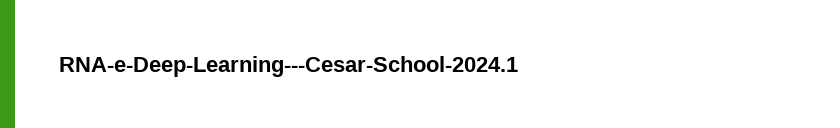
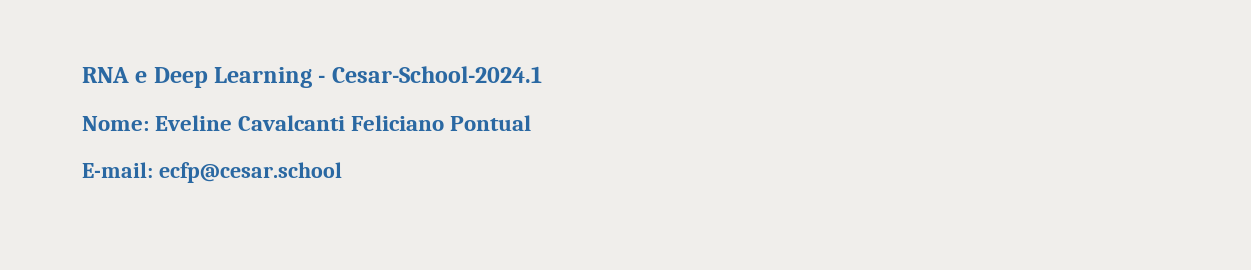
[59,56,518,77] RNA-e-Deep-Learning---Cesar-School-2024.1 -> [82,66,542,88] [82,115,532,131] [82,162,342,183] RNA e Deep Learning - Cesar-School-2024.1 // Nome: Eveline Cavalcanti Feliciano Pontual // E-mail: ecfp@cesar.school

